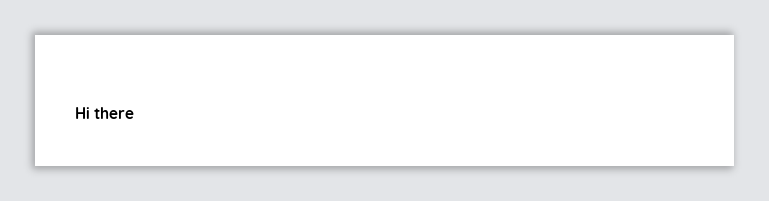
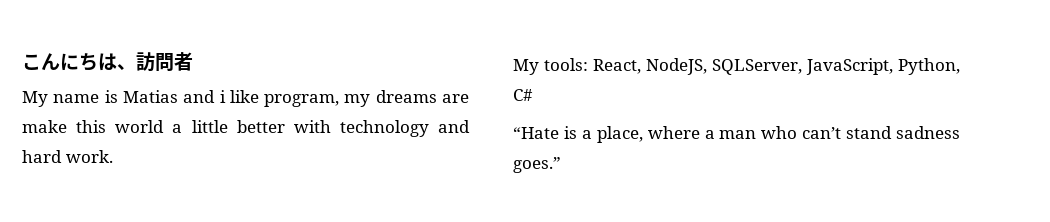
[75,107,135,119] Hi there -> [22,52,193,72] [22,90,469,107] [22,120,470,137] [22,150,113,163] [513,58,960,75] [513,89,533,101] [513,126,960,143] [513,157,561,173] こんにちは、訪問者 // My name is Matias and i like program, my dreams are make this world a little better with technology and hard work. // My tools: React, NodeJS, SQLServer, JavaScript, Python, C# // “Hate is a place, where a man who can’t stand sadness goes.”

